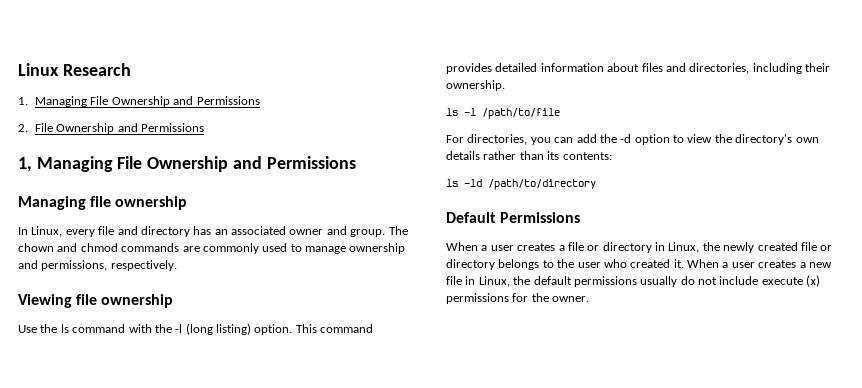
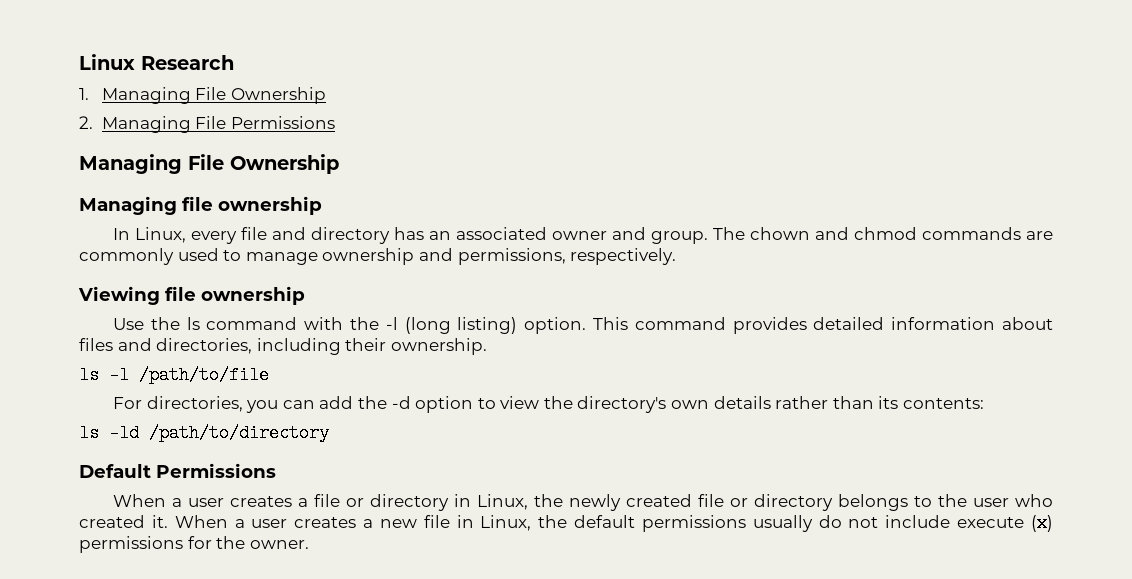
[173,96,260,105] [18,123,205,134] [18,156,356,172] and Permissions // 2. File Ownership and Permissions // 1, Managing File Ownership and Permissions -> [79,116,335,133] [79,154,339,174] // 2. Managing File Permissions // Managing File Ownership

